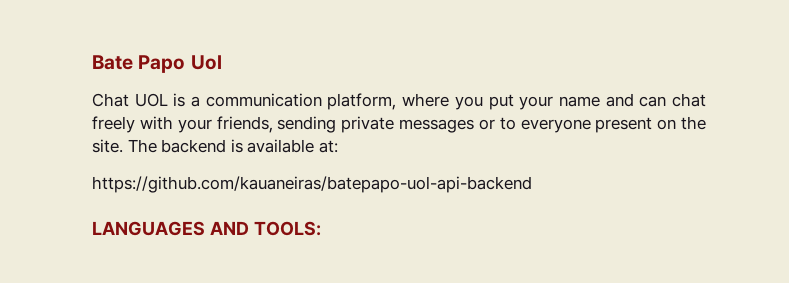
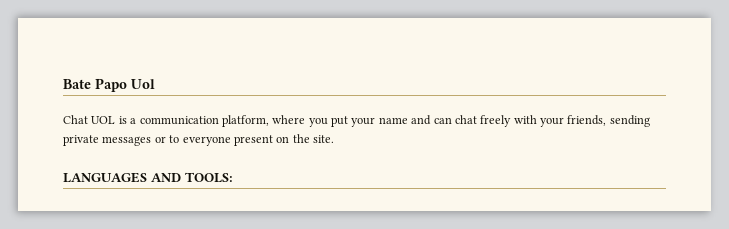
[127,139,338,153] [92,176,532,193] The backend is available at: // https://github.com/kauaneiras/batepapo-uol-api-backend -> (334, 139) none

